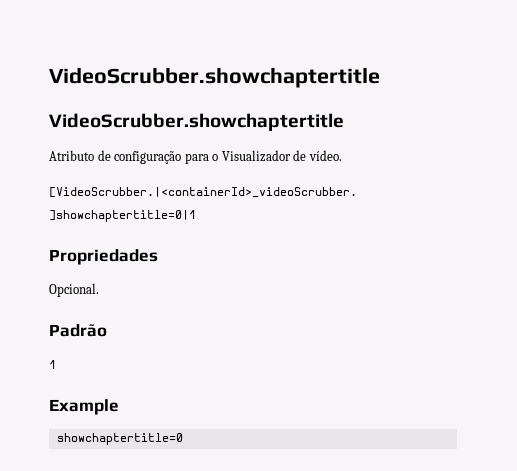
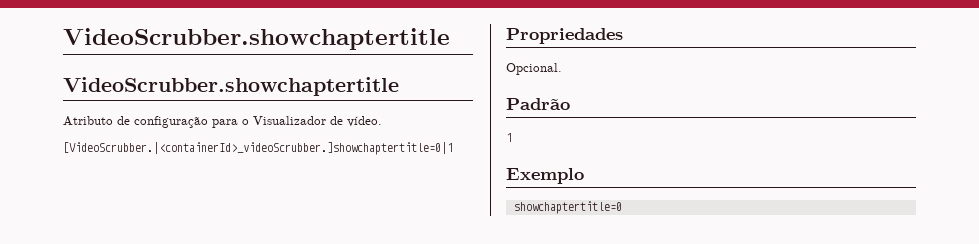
[49,399,119,415] Example -> [506,168,584,184] Exemplo

